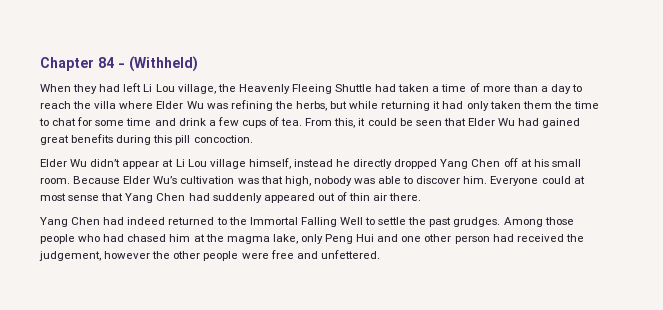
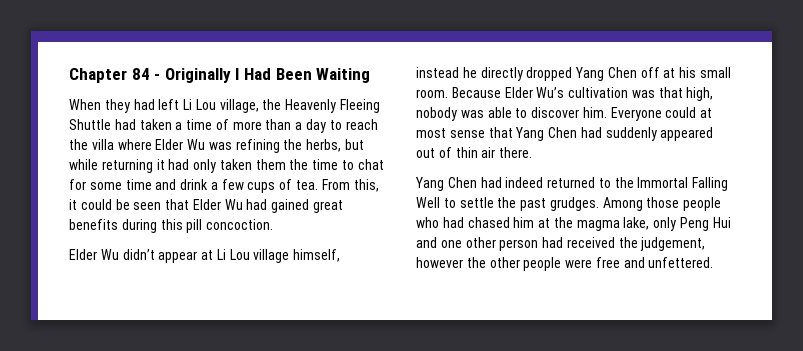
[129,56,198,72] (Withheld) -> [164,68,371,83] Originally I Had Been Waiting

